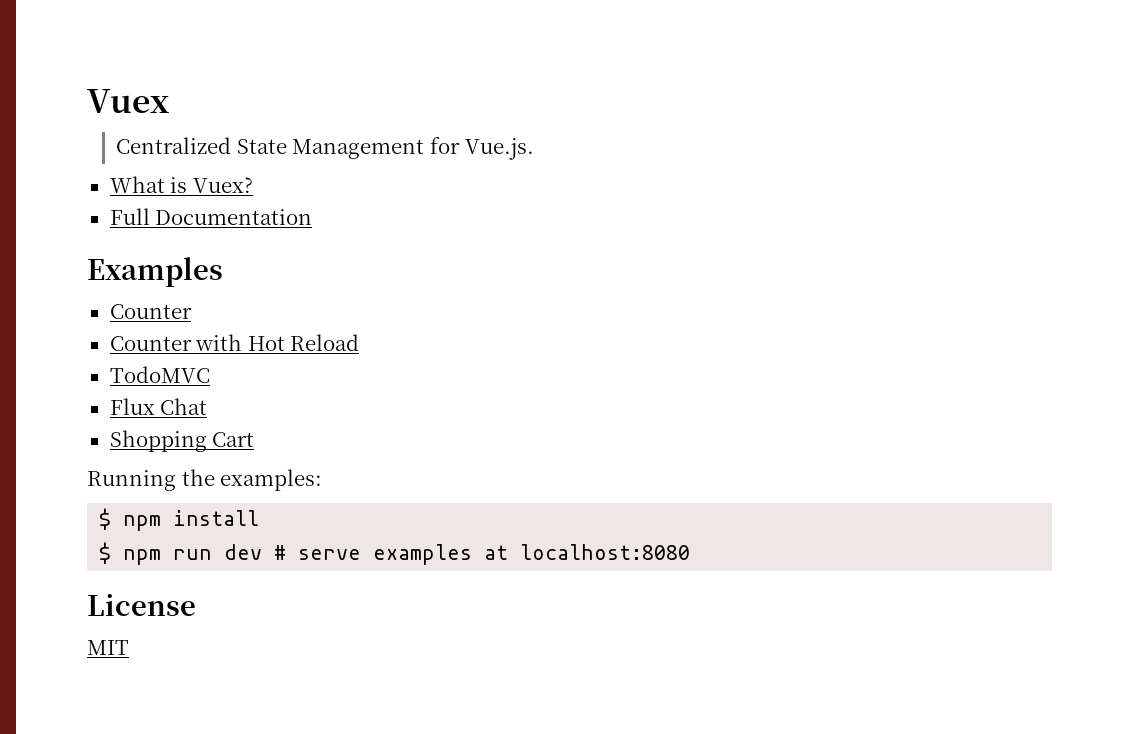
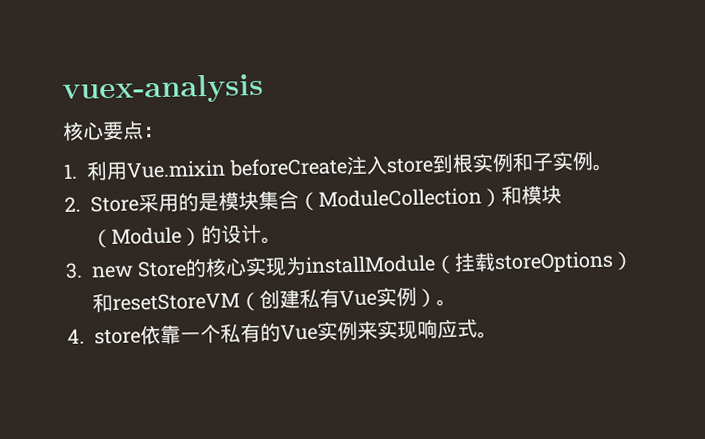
[87,89,169,113] [116,137,534,160] [109,176,253,193] [109,208,313,225] [87,257,223,287] [109,304,192,319] [109,334,360,351] [109,366,210,383] [109,398,208,415] [109,430,255,452] [87,469,323,491] [99,508,260,531] [99,542,691,565] [87,594,196,616] [87,640,129,655] Vuex // Centralized State Management for Vue.js. // What is Vuex? // Full Documentation // Examples // Counter // Counter with Hot Reload // TodoMVC // Flux Chat // Shopping Cart // Running the examples: // $ npm install // $ npm run dev # serve examples at localhost:8080 // License // MIT -> [62,73,264,105] [62,120,164,141] [63,151,614,181] [64,184,562,213] [91,223,282,249] [65,250,635,279] [92,286,457,313] [67,318,498,345] vuex-analysis // 核心要点： // 1.利用Vue.mixin beforeCreate注入store到根实例和子实例。 // 2. Store采用的是模块集合（ModuleCollection）和模块（Module）的设计。 // 3. new Store的核心实现为installModule（挂载storeOptions）和resetStoreVM（创建私有Vue实例）。 // 4. store依靠一个私有的Vue实例来实现响应式。

